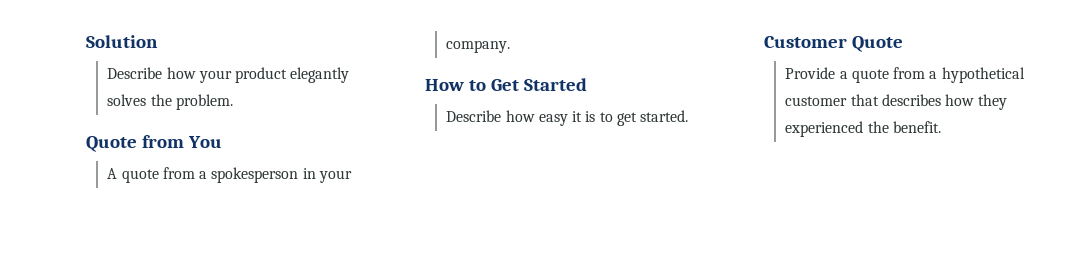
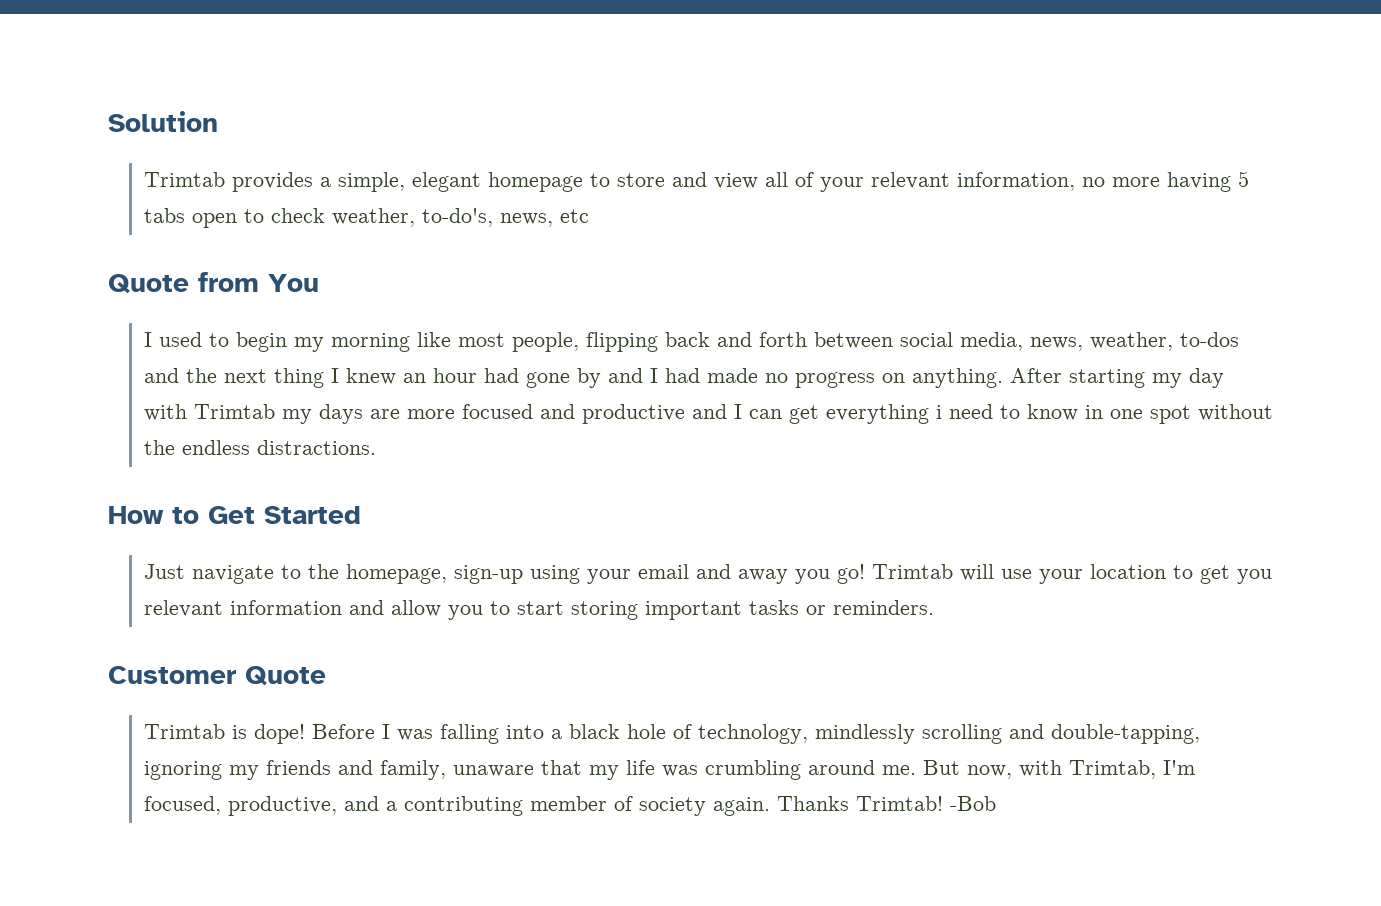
[107,67,350,83] [107,94,233,110] [86,135,222,152] [107,167,353,183] [446,40,511,53] [425,78,587,91] [446,110,689,126] [764,36,903,52] [785,67,1025,83] [785,94,1008,110] [785,121,941,137] Describe how your product elegantly solves the problem. // Quote from You // A quote from a spokesperson in your company. // How to Get Started // Describe how easy it is to get started. // Customer Quote // Provide a quote from a hypothetical customer that describes how they experienced the benefit. -> [143,171,1249,192] [143,208,589,228] [108,272,319,294] [143,332,1239,352] [143,368,1224,388] [143,404,1273,424] [143,440,376,455] [108,506,361,524] [143,564,1272,584] [143,600,934,620] [108,666,326,686] [143,724,1200,744] [143,760,1195,780] [143,796,996,816] Trimtab provides a simple, elegant homepage to store and view all of your relevant information, no more having 5 tabs open to check weather, to-do's, news, etc // Quote from You // I used to begin my morning like most people, flipping back and forth between social media, news, weather, to-dos and the next thing I knew an hour had gone by and I had made no progress on anything. After starting my day with Trimtab my days are more focused and productive and I can get everything i need to know in one spot without the endless distractions. // How to Get Started // Just navigate to the homepage, sign-up using your email and away you go! Trimtab will use your location to get you relevant information and allow you to start storing important tasks or reminders. // Customer Quote // Trimtab is dope! Before I was falling into a black hole of technology, mindlessly scrolling and double-tapping, ignoring my friends and family, unaware that my life was crumbling around me. But now, with Trimtab, I'm focused, productive, and a contributing member of society again. Thanks Trimtab! -Bob

